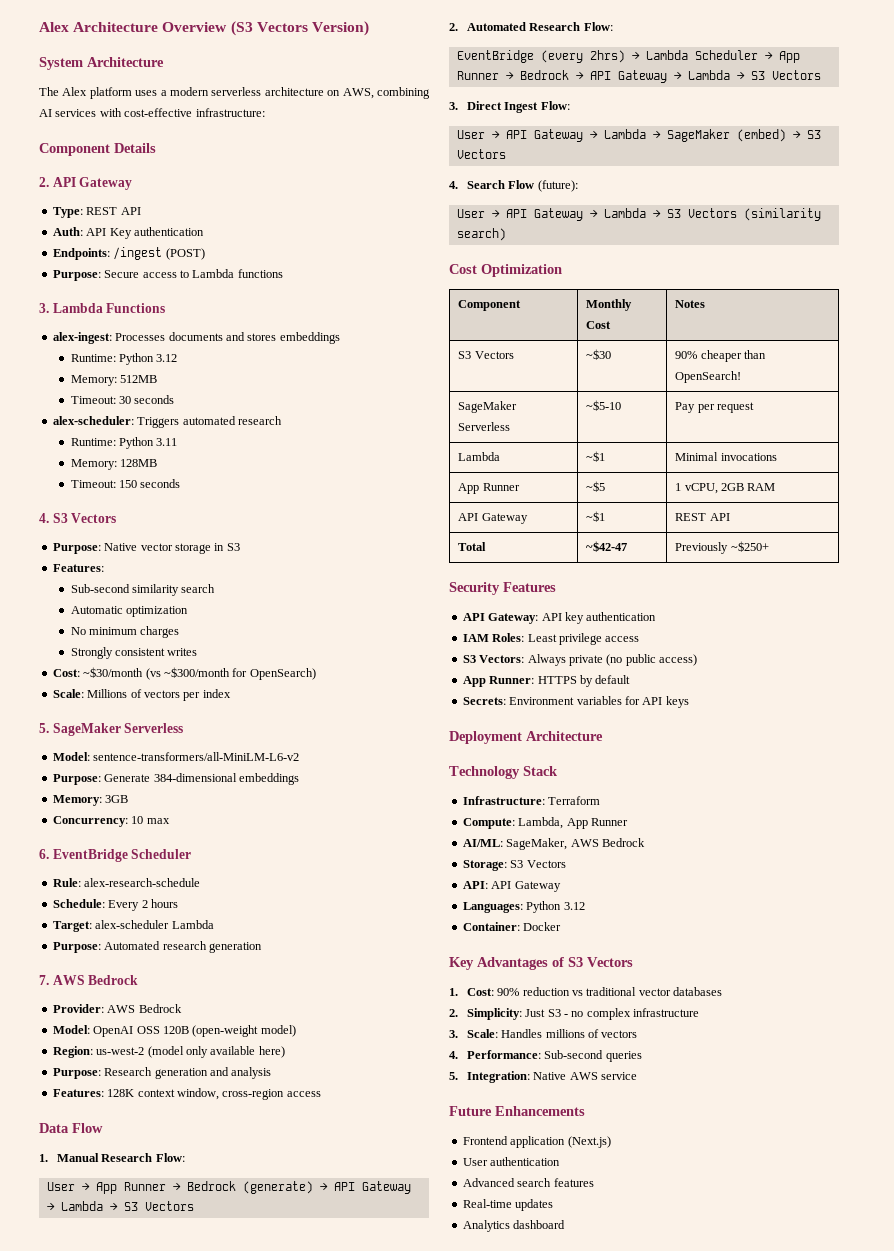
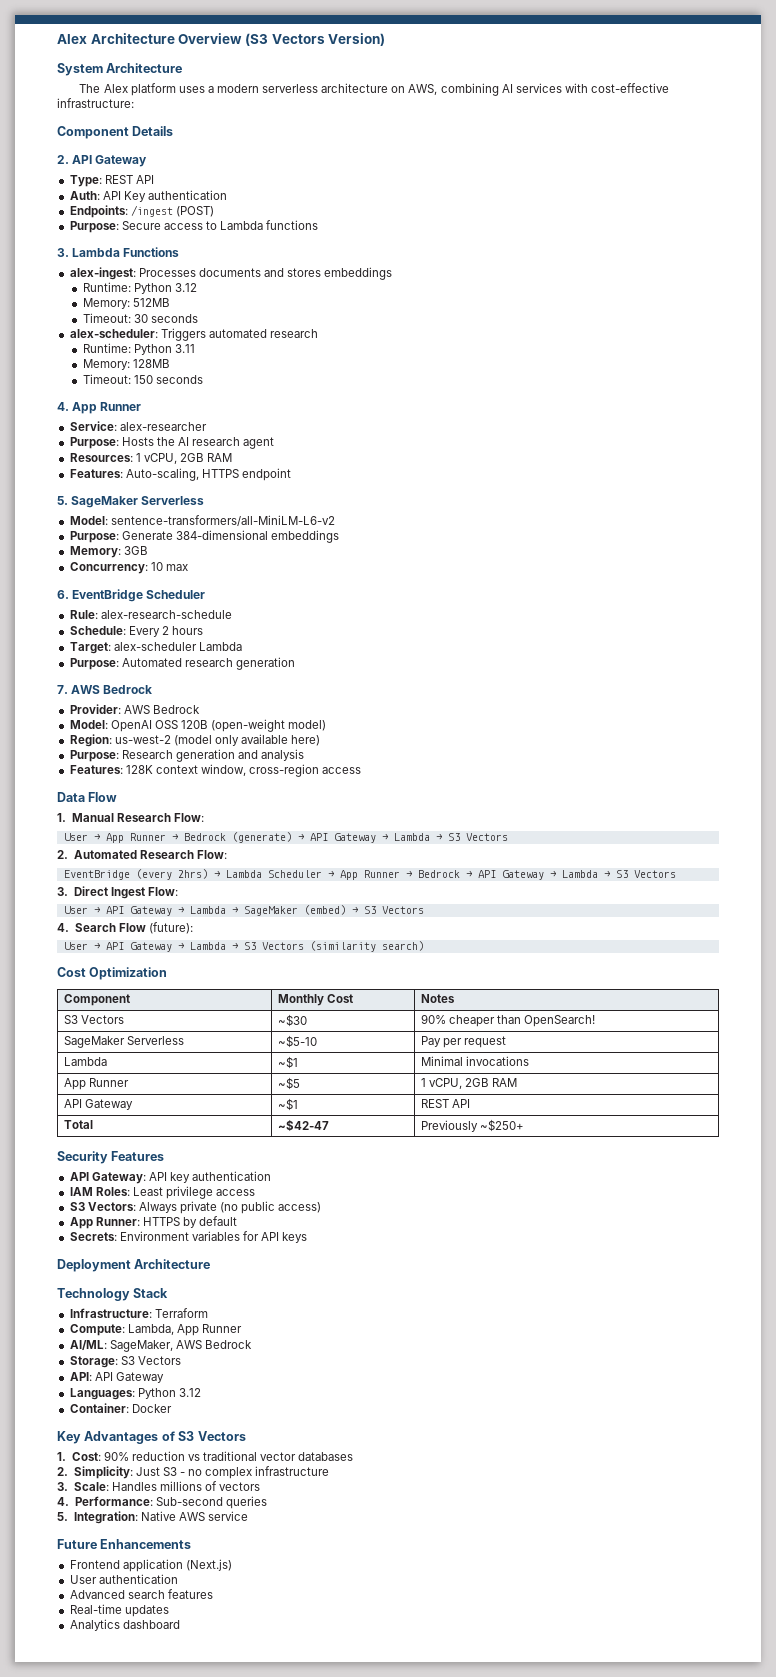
[52,513,117,523] [52,543,240,554] [52,564,104,572] [70,584,216,596] [70,606,188,617] [70,626,180,638] [70,647,198,659] [52,667,316,680] [52,689,231,701] S3 Vectors // Purpose: Native vector storage in S3 // Features: // Sub-second similarity search // Automatic optimization // No minimum charges // Strongly consistent writes // Cost: ~$30/month (vs ~$300/month for OpenSearch) // Scale: Millions of vectors per index -> [72,402,142,414] [69,421,207,431] [69,437,275,449] [69,453,233,464] [69,468,291,481] App Runner // Service: alex-researcher // Purpose: Hosts the AI research agent // Resources: 1 vCPU, 2GB RAM // Features: Auto-scaling, HTTPS endpoint

